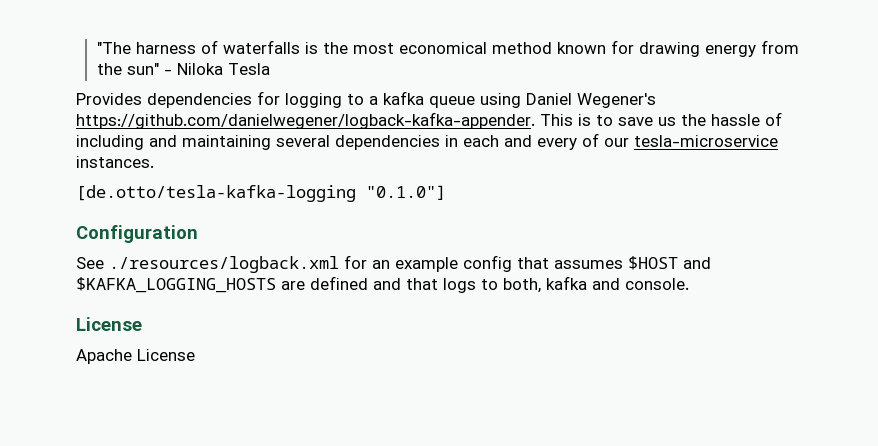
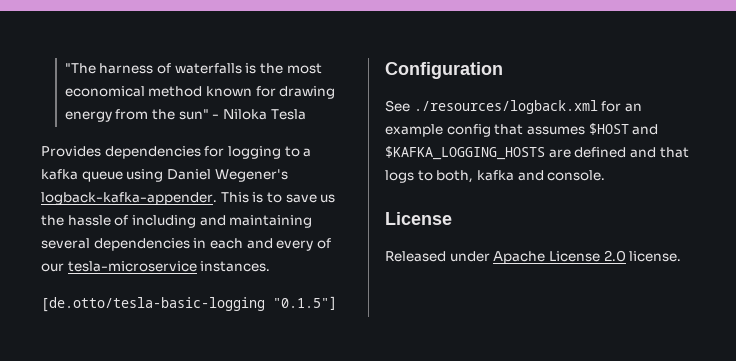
[76,112,535,129] https://github.com/danielwegener/logback-kafka-appender. -> [41,192,217,205] logback-kafka-appender.
[76,185,446,202] [de.otto/tesla-kafka-logging "0.1.0"] -> [41,296,337,312] [de.otto/tesla-basic-logging "0.1.5"]
[76,349,195,364] Apache License -> [385,250,682,264] Released under Apache License 2.0 license.

